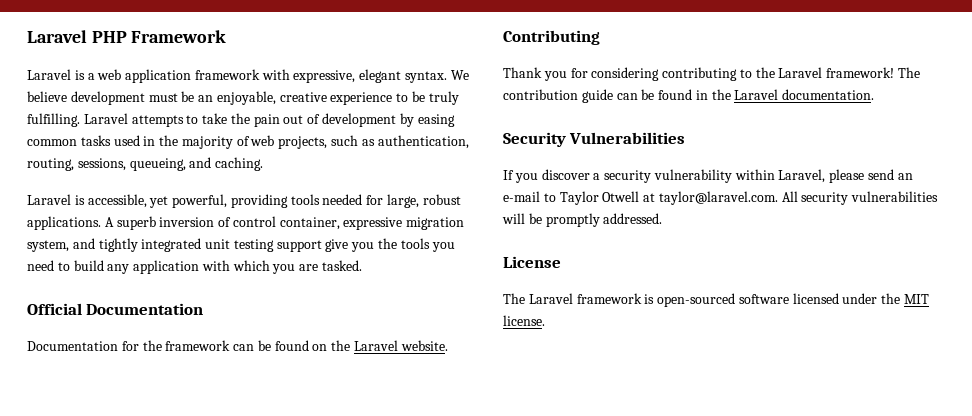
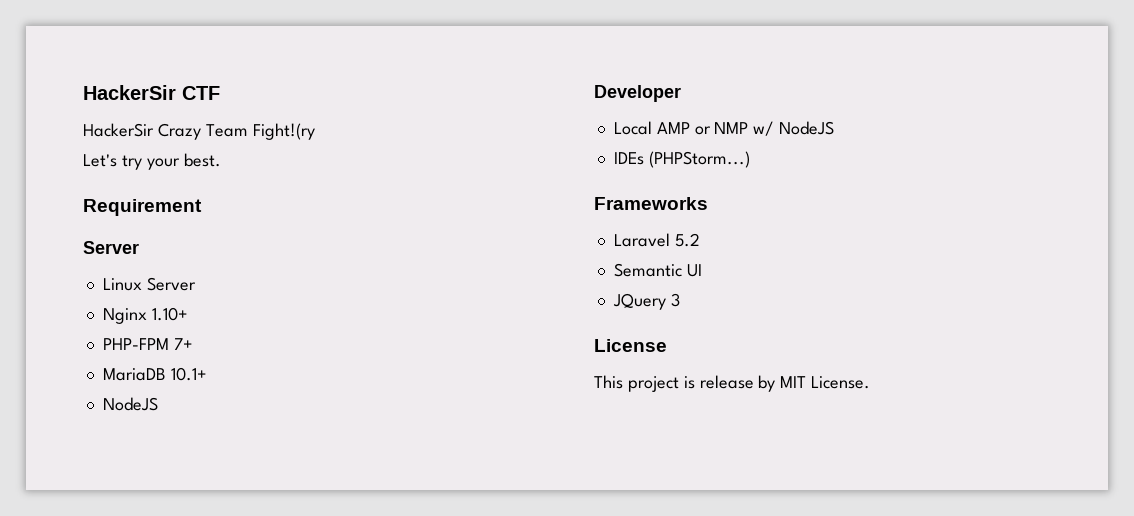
[27,30,227,43] [27,69,469,83] [27,91,459,105] [27,113,455,127] [27,135,469,149] [27,157,264,171] [27,194,461,208] [27,216,465,230] [27,238,455,252] [27,260,363,274] [27,303,204,315] [27,340,448,351] [503,30,600,45] [503,67,921,81] [503,89,875,103] [503,132,686,147] [503,169,913,183] [503,191,939,205] [502,213,663,227] [503,256,561,268] [503,293,930,307] [503,315,545,326] Laravel PHP Framework // Laravel is a web application framework with expressive, elegant syntax. We believe development must be an enjoyable, creative experience to be truly fulfilling. Laravel attempts to take the pain out of development by easing common tasks used in the majority of web projects, such as authentication, routing, sessions, queueing, and caching. // Laravel is accessible, yet powerful, providing tools needed for large, robust applications. A superb inversion of control container, expressive migration system, and tightly integrated unit testing support give you the tools you need to build any application with which you are tasked. // Official Documentation // Documentation for the framework can be found on the Laravel website. // Contributing // Thank you for considering contributing to the Laravel framework! The contribution guide can be found in the Laravel documentation. // Security Vulnerabilities // If you discover a security vulnerability within Laravel, please send an e-mail to Taylor Otwell at taylor@laravel.com. All security vulnerabilities will be promptly addressed. // License // The Laravel framework is open-sourced software licensed under the MIT license. -> [83,85,220,100] [83,123,315,140] [83,153,221,170] [83,199,202,216] [83,241,139,254] [102,277,196,291] [102,307,188,324] [102,338,193,350] [102,367,207,381] [102,397,158,411] [594,85,681,102] [613,121,835,136] [613,151,750,168] [594,197,708,210] [613,233,700,247] [613,263,702,277] [612,293,680,310] [594,339,667,352] [594,375,871,392] HackerSir CTF // HackerSir Crazy Team Fight!(ry // Let's try your best. // Requirement // Server // Linux Server // Nginx 1.10+ // PHP-FPM 7+ // MariaDB 10.1+ // NodeJS // Developer // Local AMP or NMP w/ NodeJS // IDEs (PHPStorm...) // Frameworks // Laravel 5.2 // Semantic UI // JQuery 3 // License // This project is release by MIT License.

